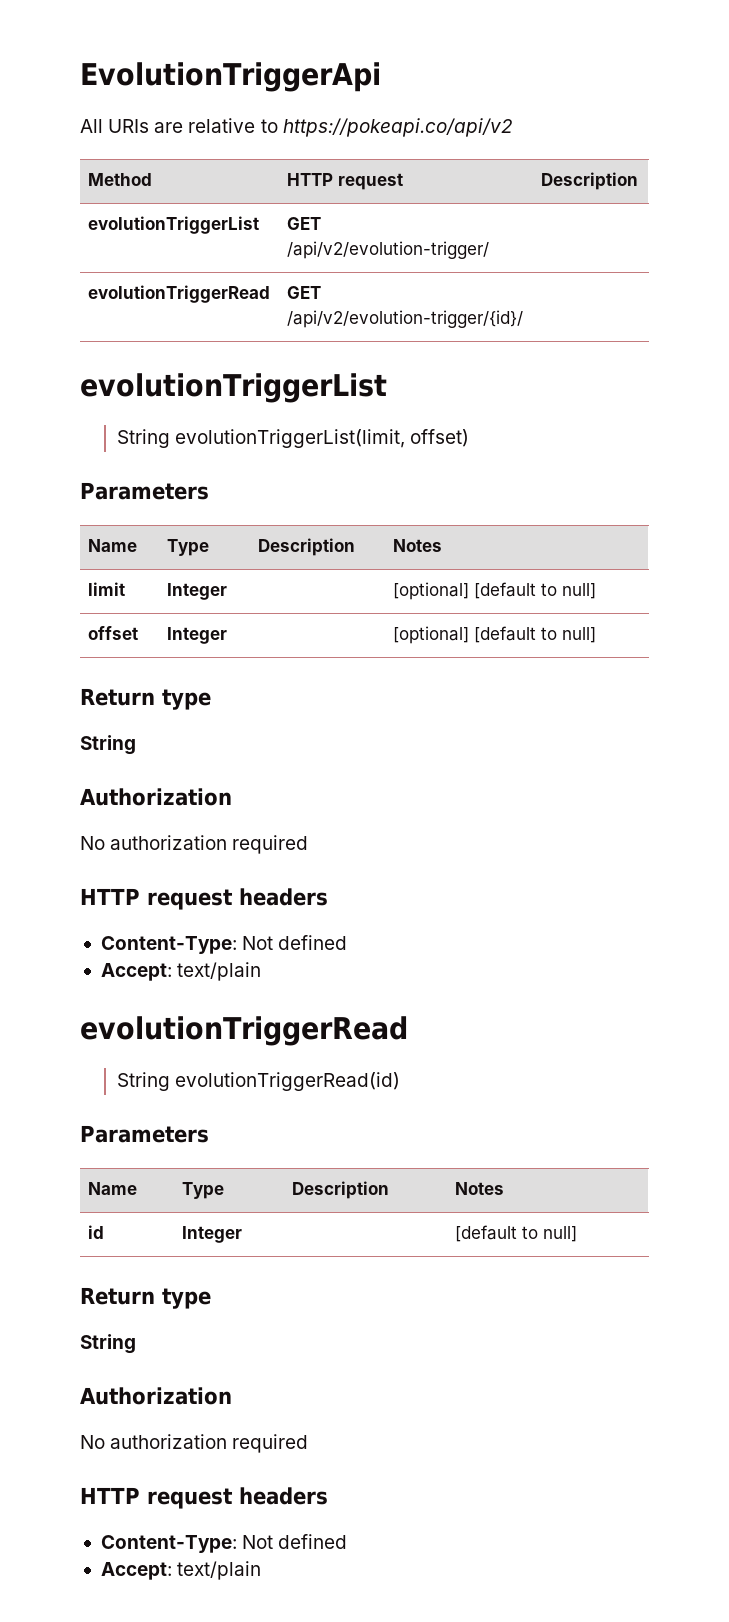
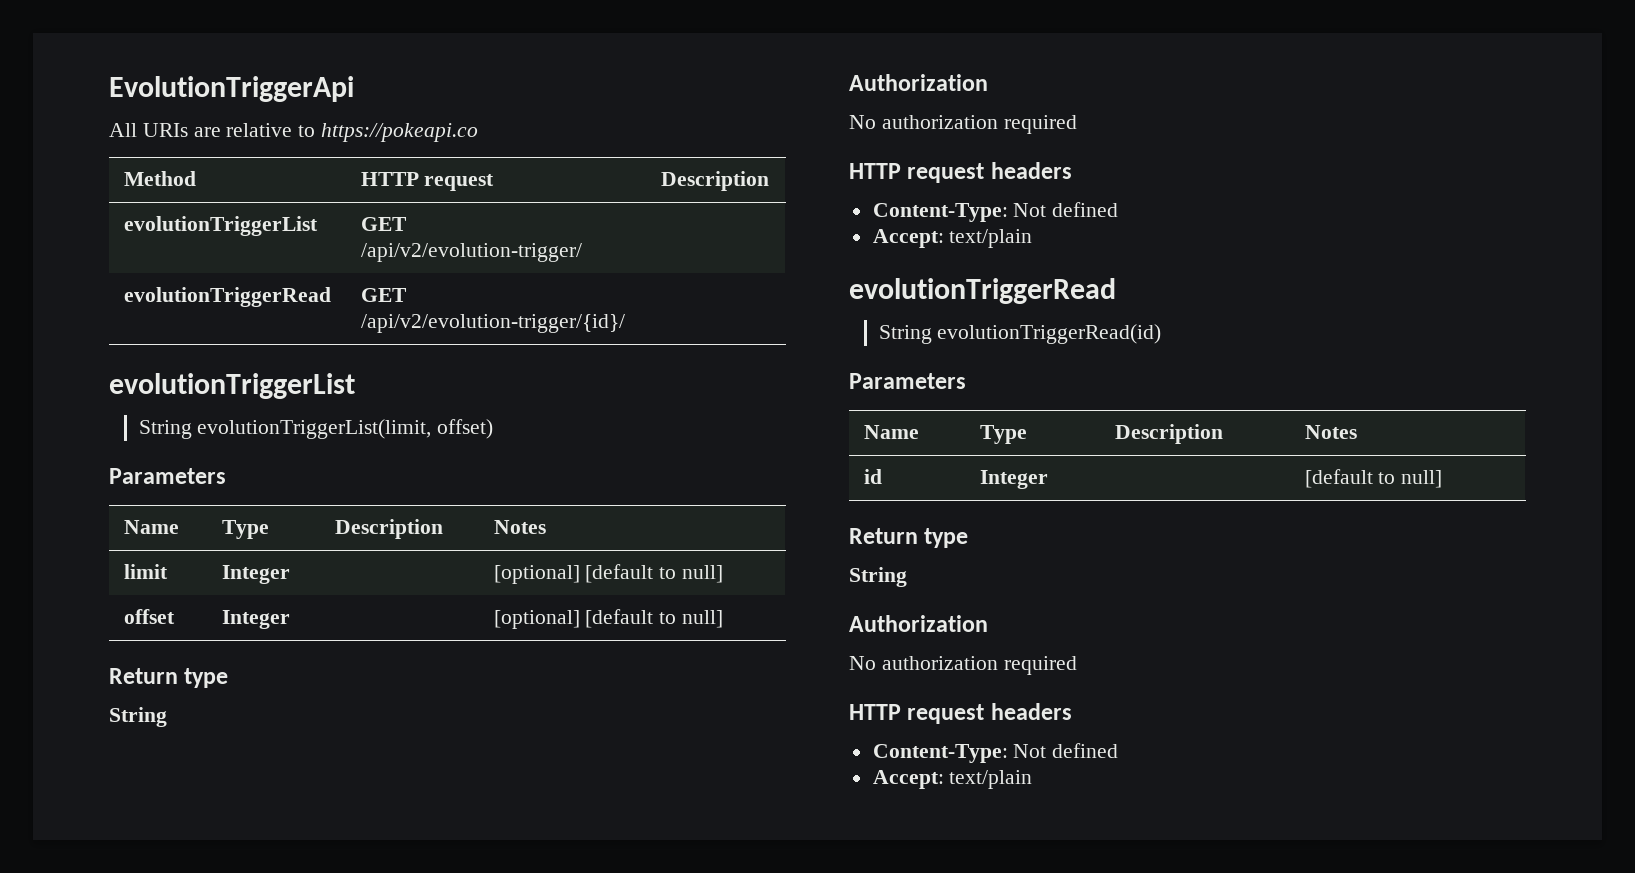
[282,118,513,137] https://pokeapi.co/api/v2 -> [321,123,479,142] https://pokeapi.co

